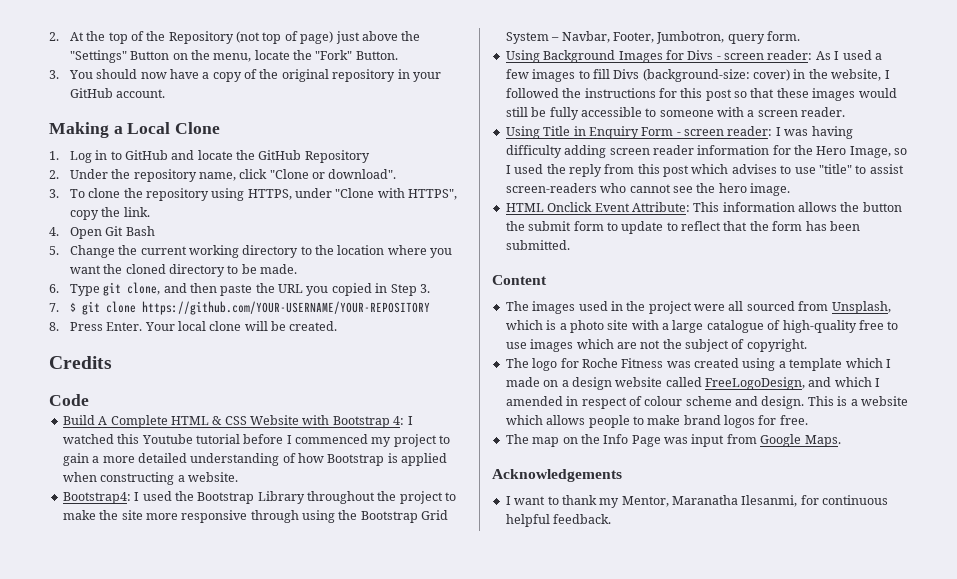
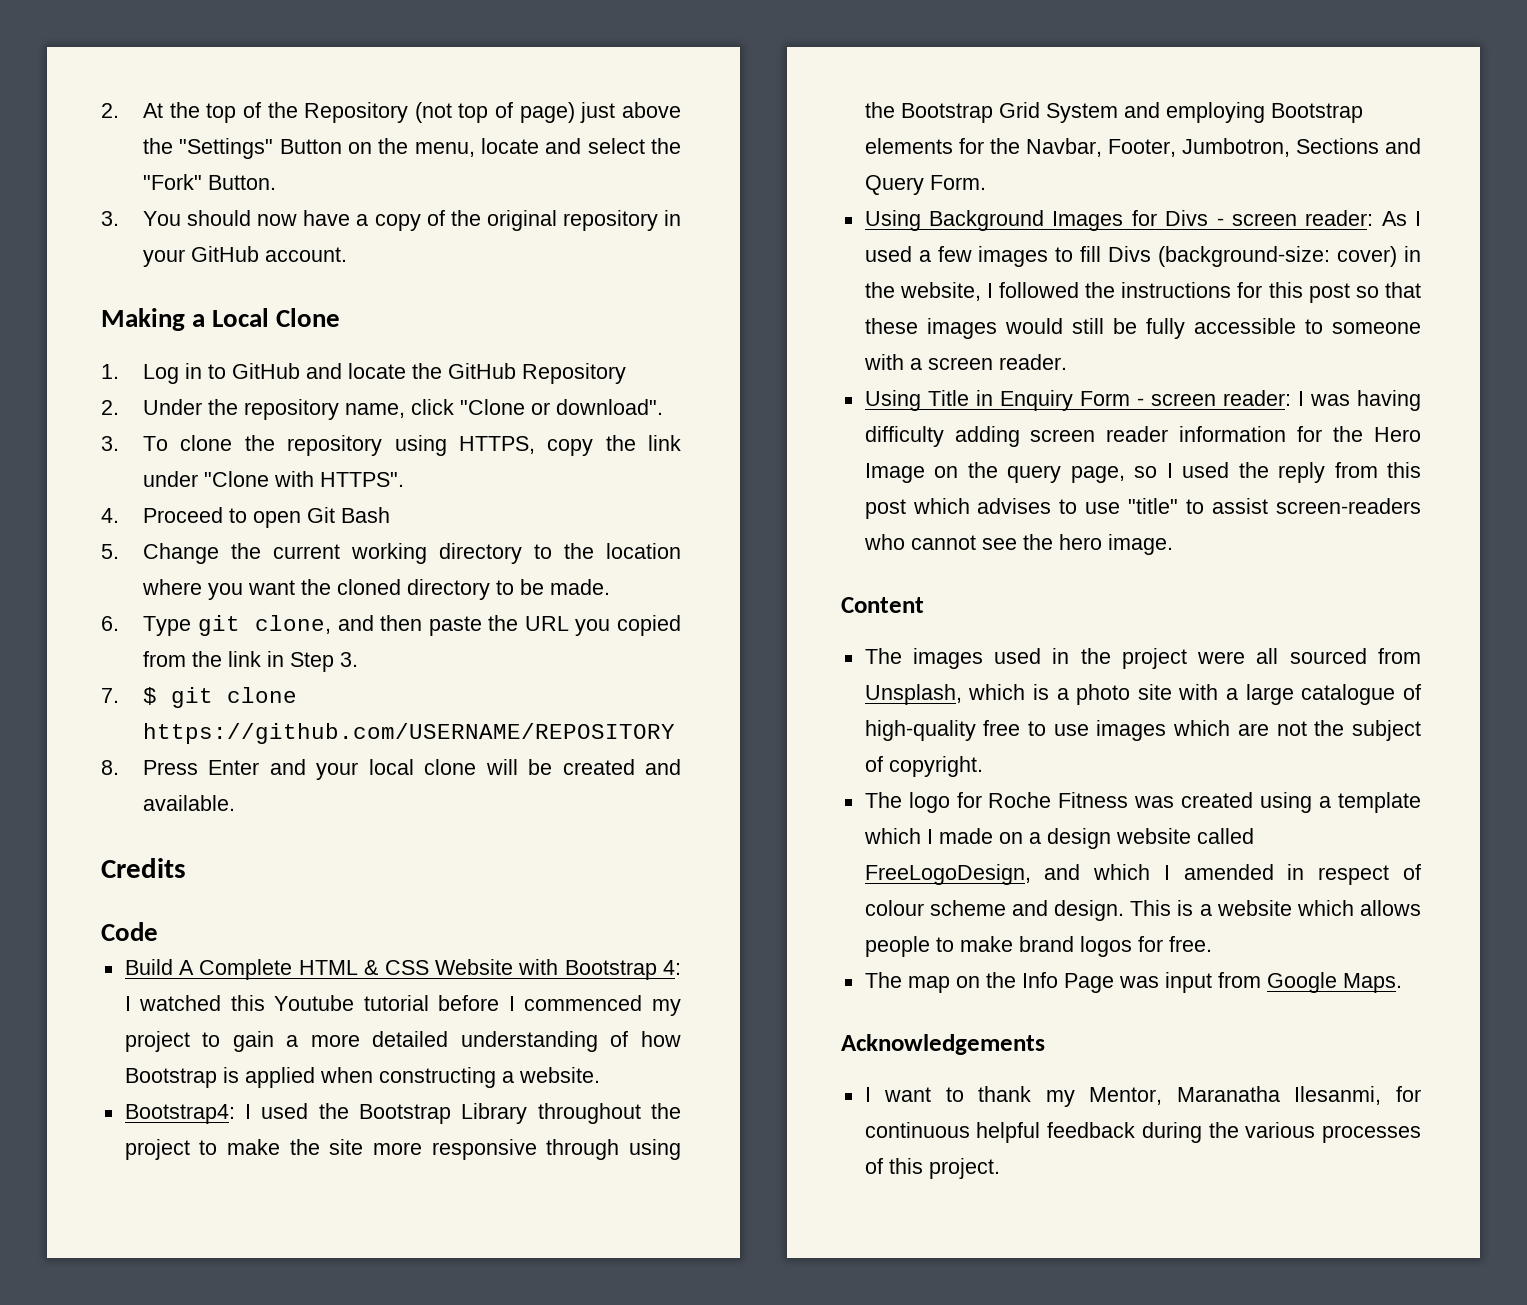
(290, 55) none -> [545,138,645,154] and select
[295,188,458,200] [69,207,150,220] [49,227,102,239] under "Clone with HTTPS", copy the link. // 4. Open -> [547,435,682,456] [143,471,405,487] [101,507,302,528] copy the link under "Clone with HTTPS". // 4. Proceed to open
(372, 289) none -> [143,651,262,667] from the link
[141,301,430,315] https://github.com/YOUR-USERNAME/YOUR-REPOSITORY -> [143,723,676,744] https://github.com/USERNAME/REPOSITORY
[106,322,175,331] Enter. Your -> [208,759,359,780] Enter and your
[289,321,338,331] created. -> [562,759,681,775] [143,795,236,811] created and available.
[551,31,800,44] – Navbar, Footer, Jumbotron, query form. -> [1123,102,1363,123] [864,138,1421,157] [864,175,986,195] and employing Bootstrap elements for the Navbar, Footer, Jumbotron, Sections and Query Form.
[849,146,891,158] Image, -> [864,462,1125,483] Image on the query page,
[505,202,902,212] [505,221,860,234] [505,240,570,250] // HTML Onclick Event Attribute: This information allows the button the submit form to update to reflect that the form has been submitted. -> (1173, 544) none
[553,514,612,524] feedback. -> [1047,1122,1421,1143] [864,1158,1000,1179] feedback during the various processes of this project.

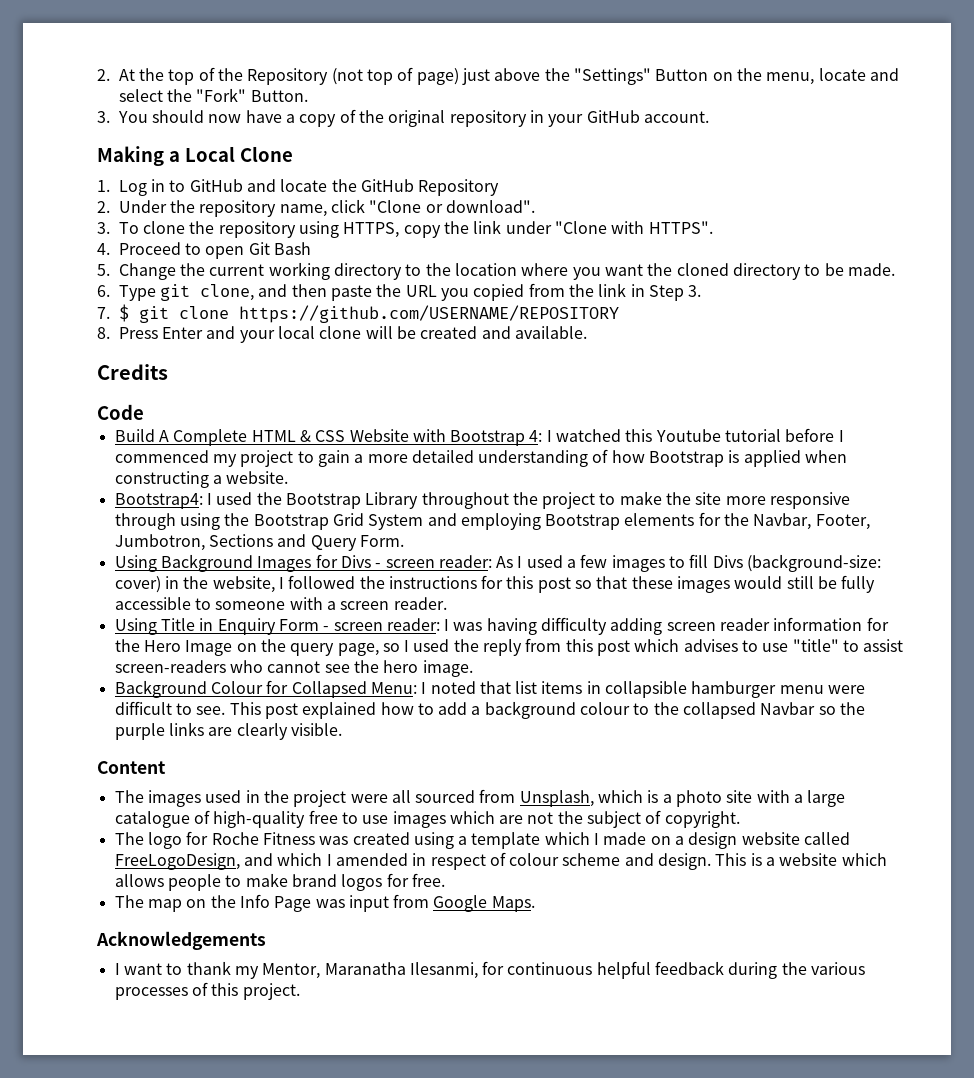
(1173, 544) none -> [114,680,866,698] [114,701,866,719] [114,722,342,740] // Background Colour for Collapsed Menu: I noted that list items in collapsible hamburger menu were difficult to see. This post explained how to add a background colour to the collapsed Navbar so the purple links are clearly visible.

